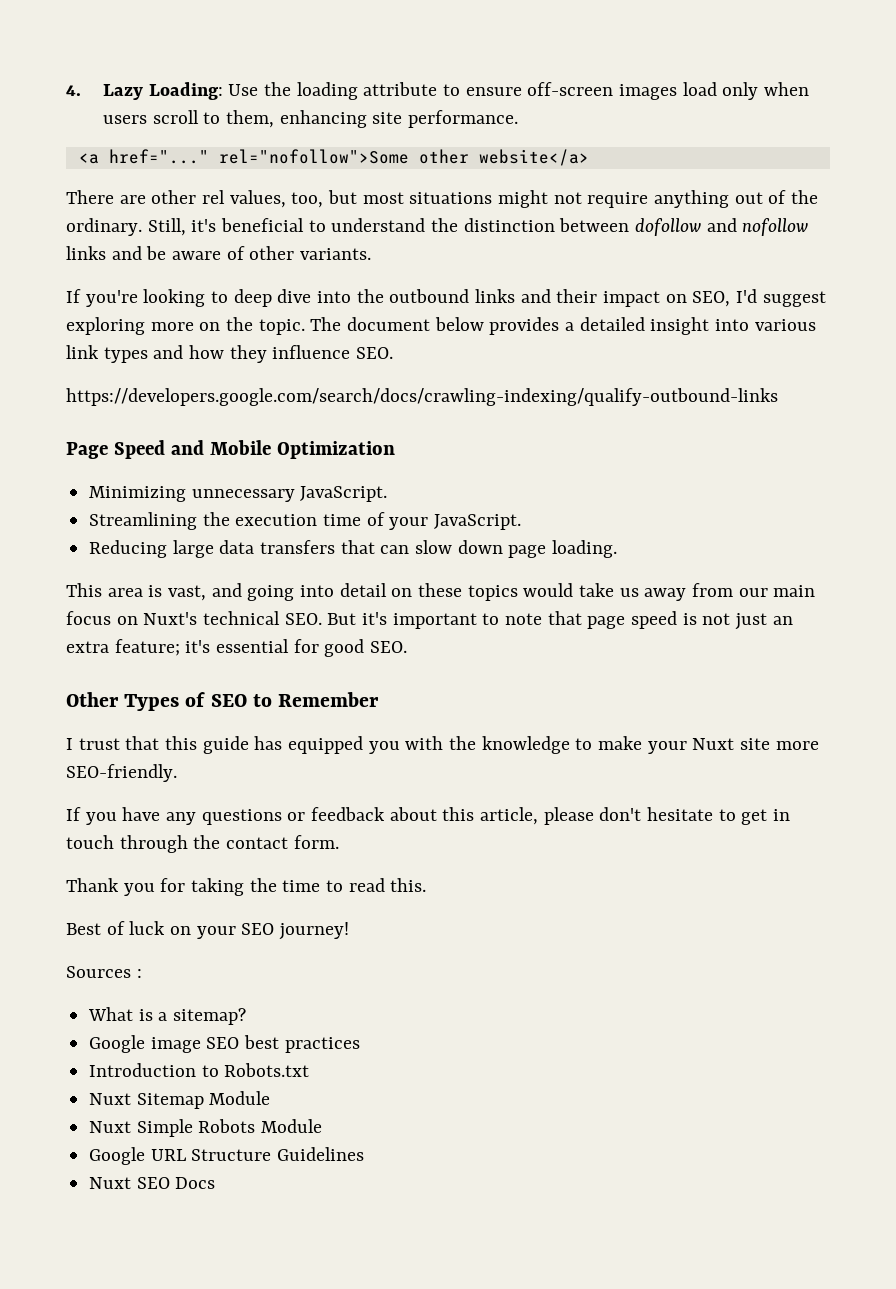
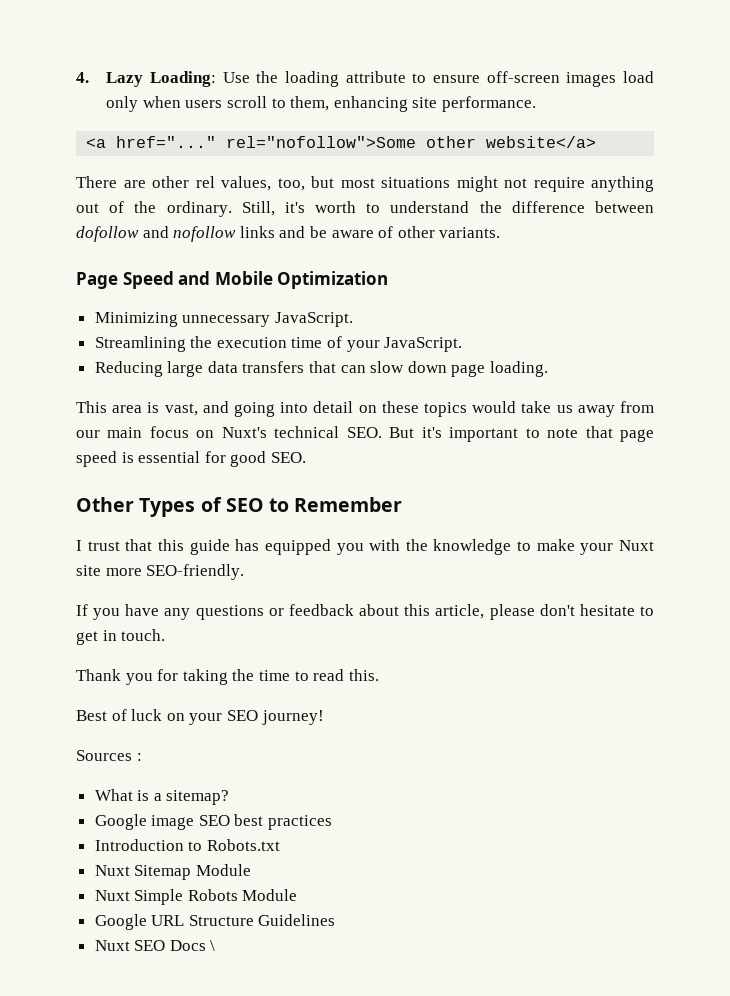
[221,218,305,232] beneficial -> [315,201,357,213] worth
[463,218,555,232] distinction -> [511,201,585,213] difference
[66,289,826,307] [66,317,816,335] [66,345,394,363] [66,388,778,406] // If you're looking to deep dive into the outbound links and their impact on SEO, I'd suggest exploring more on the topic. The document below provides a detailed insight into various link types and how they influence SEO. // https://developers.google.com/search/docs/crawling-indexing/qualify-outbound-links -> (501, 232) none
[702,613,793,630] [66,639,211,656] not just an extra feature; it's -> (134, 457) none
[66,835,339,853] touch through the contact form. -> [121,629,166,641] touch.
(216, 1183) none -> [210,940,216,951] \

